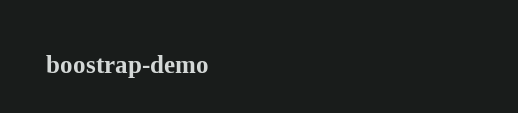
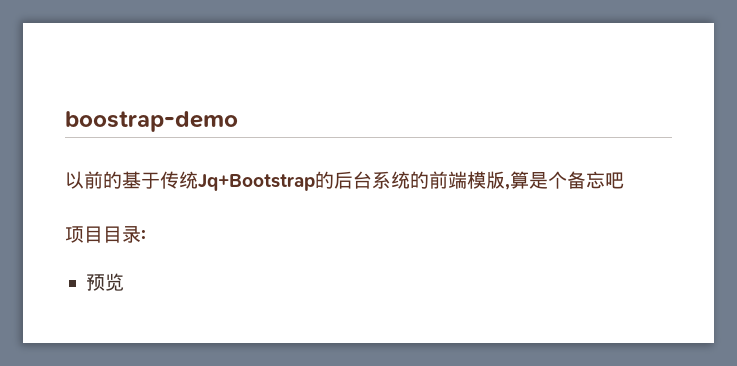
(209, 66) none -> [65,171,624,191] [65,226,146,243] [85,273,124,291] // 以前的基于传统Jq+Bootstrap的后台系统的前端模版,算是个备忘吧 // 项目目录: // 预览

